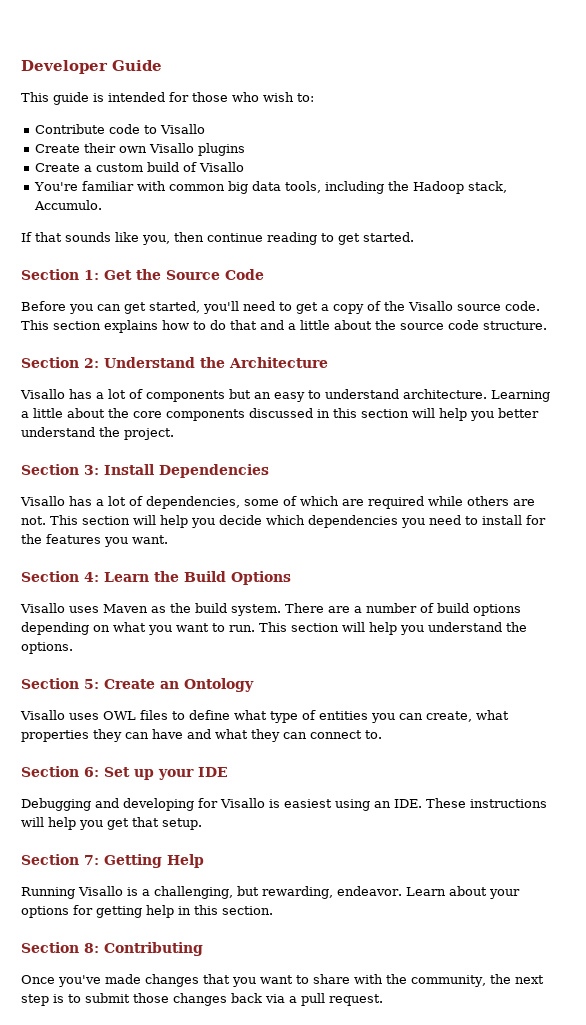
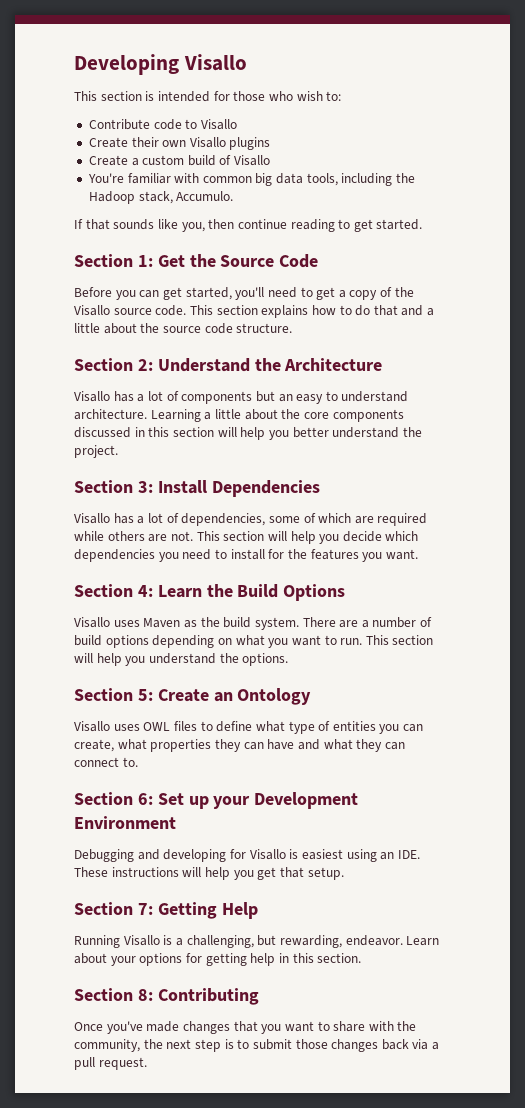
[21,60,162,74] [21,92,89,105] Developer Guide // This guide -> [74,54,247,75] [74,91,142,101] Developing Visallo // This section
[198,767,228,777] IDE -> [254,792,359,809] [74,816,176,829] Development Environment

